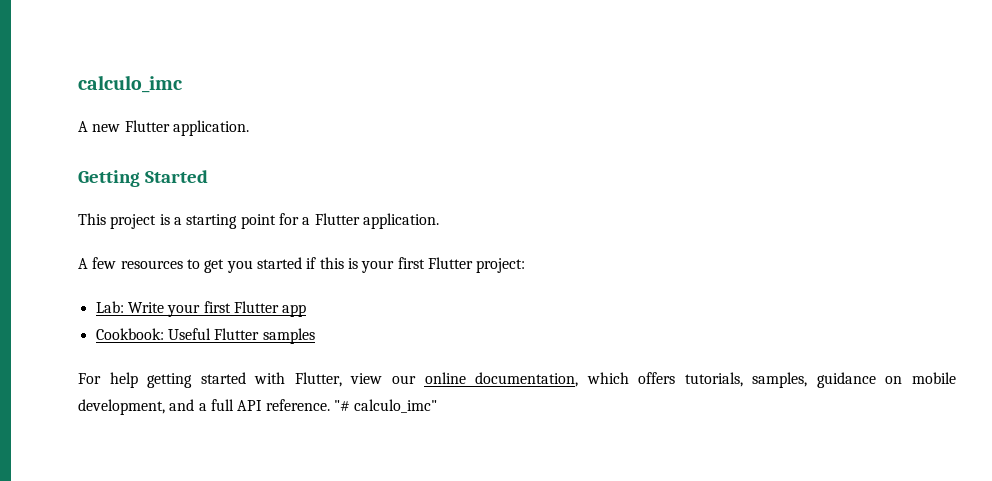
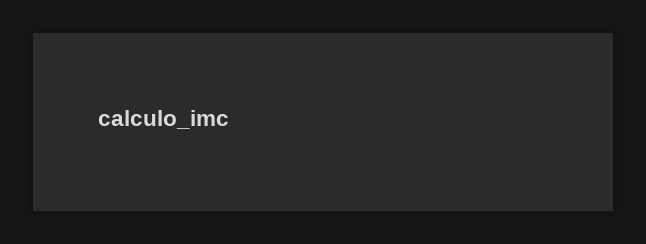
[78,120,249,136] [78,170,208,187] [78,213,439,229] [78,257,526,273] [95,301,307,317] [95,328,315,344] [78,372,956,388] [78,399,438,415] // A new Flutter application. // Getting Started // This project is a starting point for a Flutter application. // A few resources to get you started if this is your first Flutter project: // Lab: Write your first Flutter app // Cookbook: Useful Flutter samples // For help getting started with Flutter, view our online documentation, which offers tutorials, samples, guidance on mobile development, and a full API reference. "# calculo_imc" -> (229, 119) none

